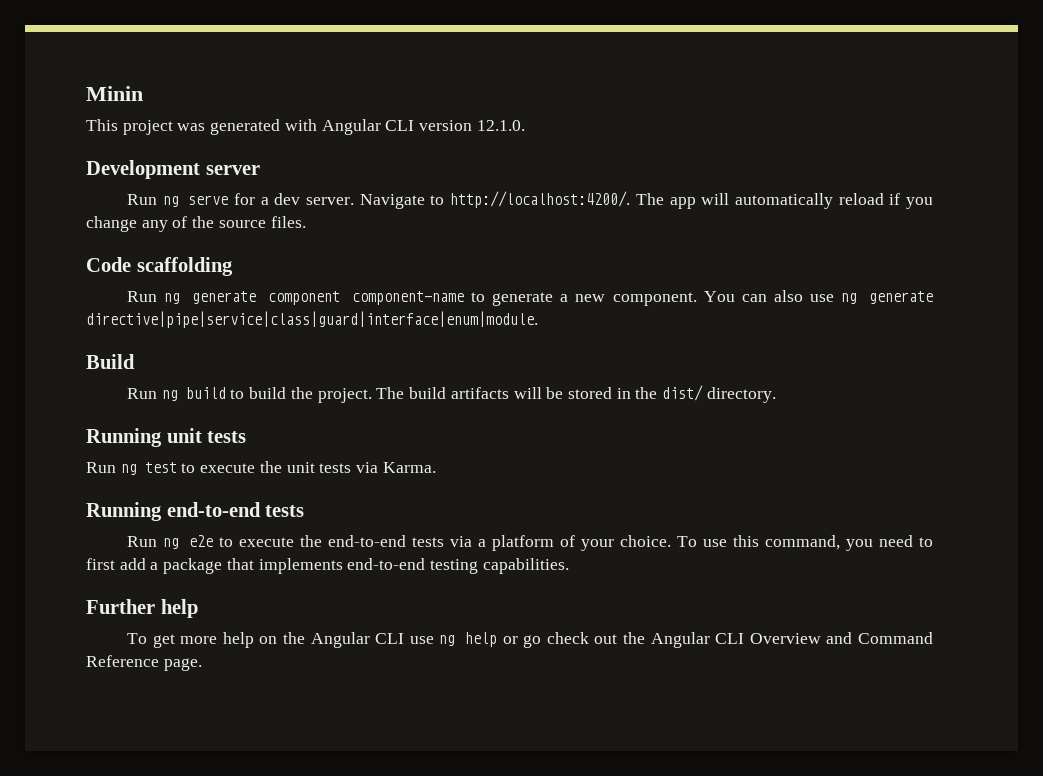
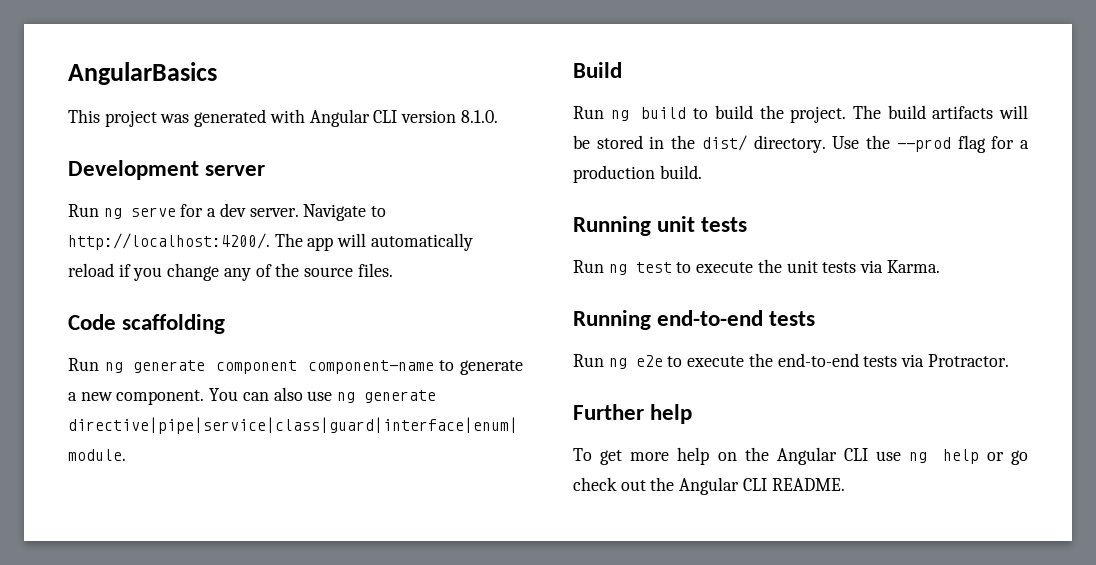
[86,86,143,101] Minin -> [68,62,217,85] AngularBasics
[476,120,525,131] 12.1.0. -> [460,110,498,123] 8.1.0.
(776, 395) none -> [832,135,1029,153] [573,165,702,183] Use the --prod flag for a production build.
[478,535,934,551] [86,558,569,574] a platform of your choice. To use this command, you need to first add a package that implements end-to-end testing capabilities. -> [927,354,1009,367] Protractor.
[749,632,933,644] [86,655,202,671] Overview and Command Reference page. -> [771,478,845,491] README.

